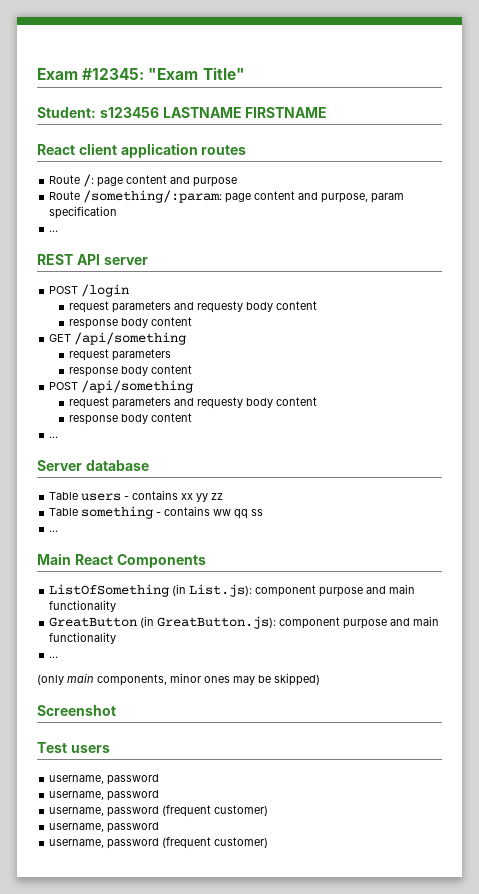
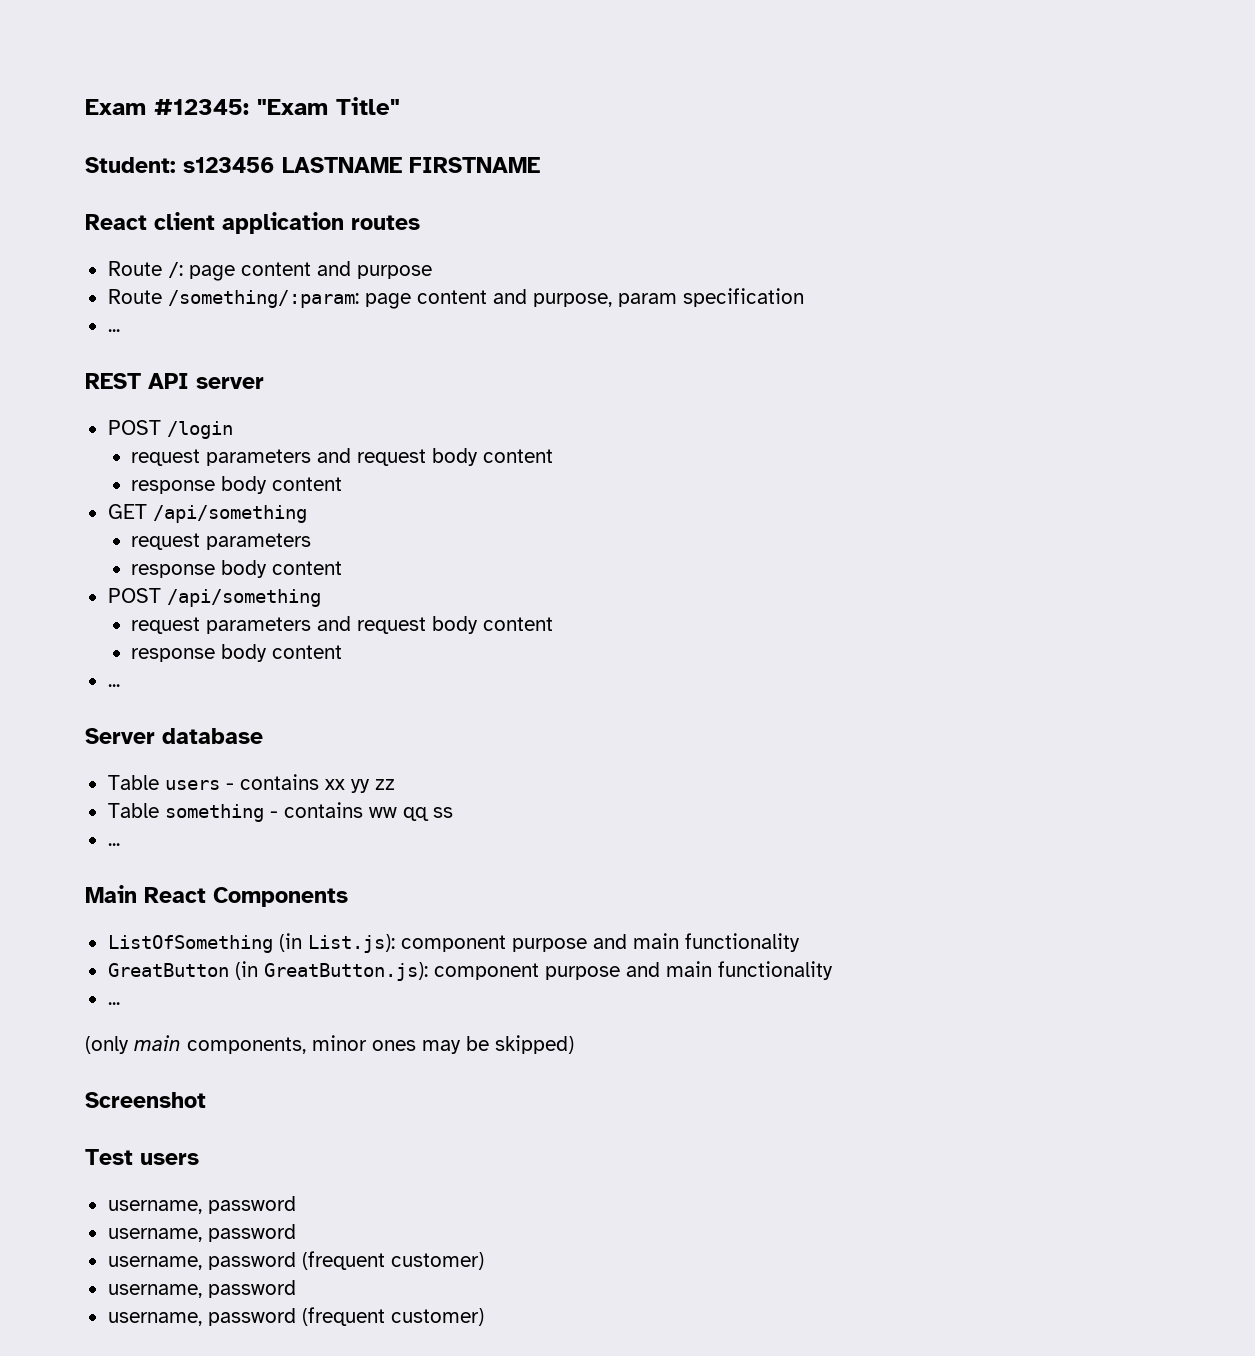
[196,301,243,313] requesty -> [357,449,427,466] request
[196,397,243,409] requesty -> [357,617,427,634] request

